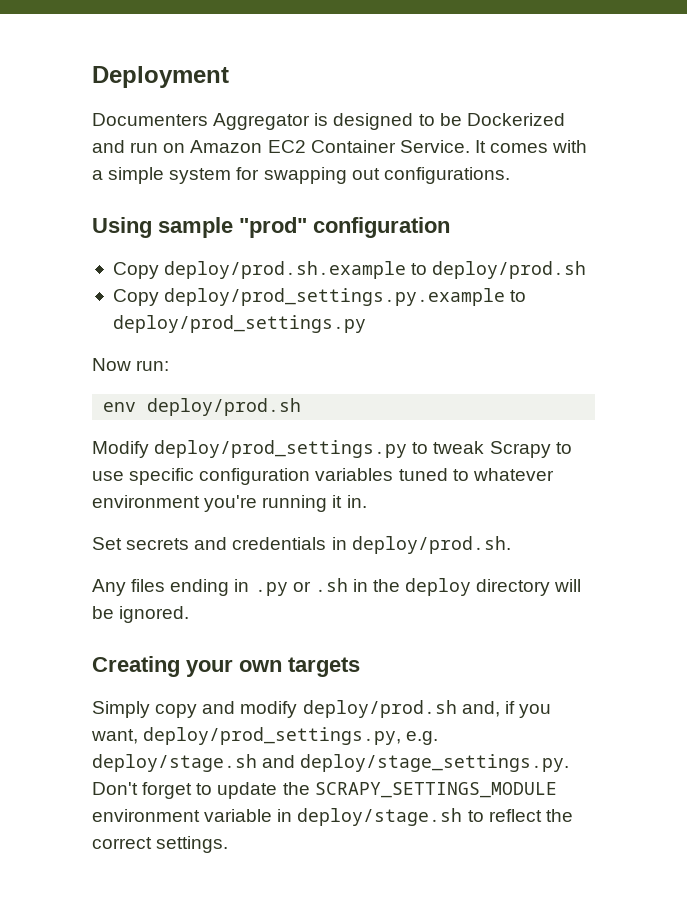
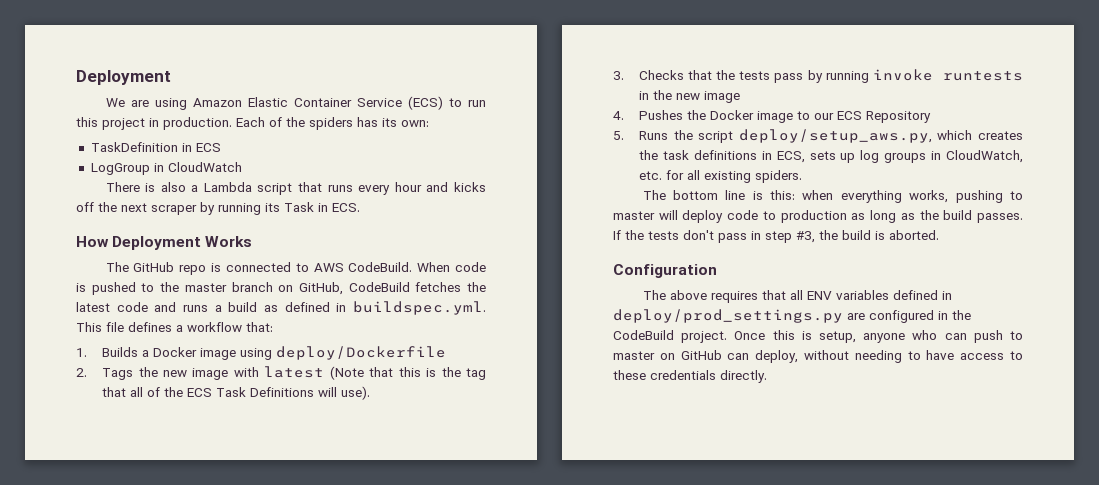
[92,113,565,130] [92,140,588,153] [92,167,510,184] [92,217,450,238] [112,261,587,279] [112,288,527,306] [112,315,366,333] [92,358,170,371] [103,398,302,416] [92,440,572,458] [92,468,554,485] [92,495,367,512] [92,536,511,554] [92,578,582,596] [92,606,190,623] [92,656,360,677] [92,700,551,718] [91,727,439,745] [92,754,570,772] [92,782,557,799] [92,808,573,826] [92,836,229,853] Documenters Aggregator is designed to be Dockerized and run on Amazon EC2 Container Service. It comes with a simple system for swapping out configurations. // Using sample "prod" configuration // Copy deploy/prod.sh.example to deploy/prod.sh // Copy deploy/prod_settings.py.example to deploy/prod_settings.py // Now run: // env deploy/prod.sh // Modify deploy/prod_settings.py to tweak Scrapy to use specific configuration variables tuned to whatever environment you're running it in. // Set secrets and credentials in deploy/prod.sh. // Any files ending in .py or .sh in the deploy directory will be ignored. // Creating your own targets // Simply copy and modify deploy/prod.sh and, if you want, deploy/prod_settings.py, e.g. deploy/stage.sh and deploy/stage_settings.py. Don't forget to update the SCRAPY_SETTINGS_MODULE environment variable in deploy/stage.sh to reflect the correct settings. -> [105,96,487,110] [76,117,429,130] [90,142,221,152] [90,162,242,175] [105,182,486,195] [76,202,360,215] [76,236,253,250] [105,262,487,275] [76,282,486,295] [76,301,486,315] [76,322,273,332] [76,346,447,360] [76,366,487,380] [102,386,371,400] [613,69,1023,83] [639,90,741,103] [613,110,932,123] [613,129,1023,143] [639,150,1023,163] [639,170,803,183] [642,190,1023,203] [613,210,1023,223] [613,230,939,243] [613,264,717,278] [642,290,952,303] [613,309,971,323] [613,330,1023,343] [613,350,1023,363] [613,370,767,383] We are using Amazon Elastic Container Service (ECS) to run this project in production. Each of the spiders has its own: // TaskDefinition in ECS // LogGroup in CloudWatch // There is also a Lambda script that runs every hour and kicks off the next scraper by running its Task in ECS. // How Deployment Works // The GitHub repo is connected to AWS CodeBuild. When code is pushed to the master branch on GitHub, CodeBuild fetches the latest code and runs a build as defined in buildspec.yml. This file defines a workflow that: // 1. Builds a Docker image using deploy/Dockerfile // 2. Tags the new image with latest (Note that this is the tag that all of the ECS Task Definitions will use). // 3. Checks that the tests pass by running invoke runtests in the new image // 4. Pushes the Docker image to our ECS Repository // 5. Runs the script deploy/setup_aws.py, which creates the task definitions in ECS, sets up log groups in CloudWatch, etc. for all existing spiders. // The bottom line is this: when everything works, pushing to master will deploy code to production as long as the build passes. If the tests don't pass in step #3, the build is aborted. // Configuration // The above requires that all ENV variables defined in deploy/prod_settings.py are configured in the CodeBuild project. Once this is setup, anyone who can push to master on GitHub can deploy, without needing to have access to these credentials directly.

